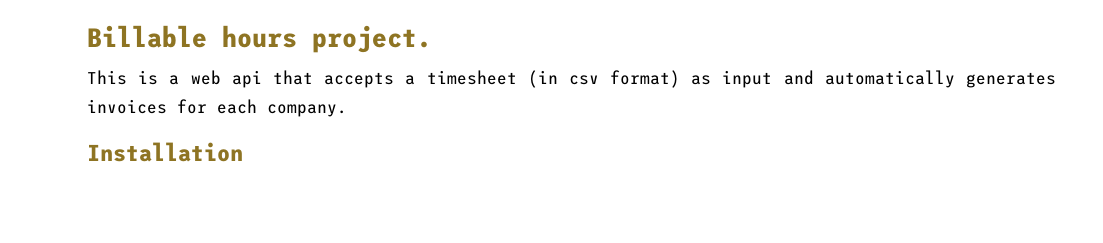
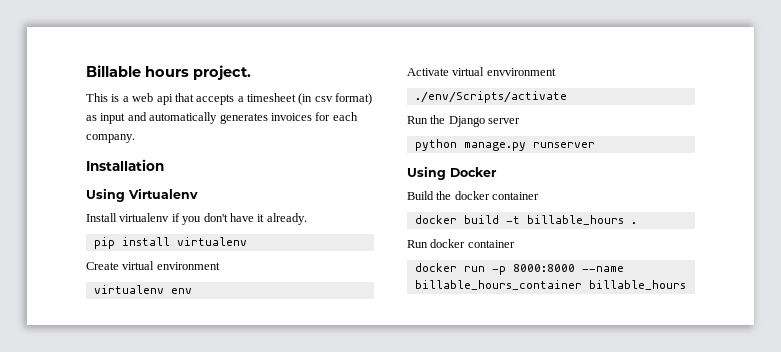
(243, 152) none -> [86,188,198,202] [86,213,307,225] [93,237,247,249] [86,261,220,270] [93,285,192,294] [407,67,556,76] [414,91,567,103] [407,115,521,127] [414,139,595,151] [407,166,497,180] [407,191,540,200] [414,215,637,225] [407,239,515,248] [414,263,624,275] [414,280,686,290] // Using Virtualenv // Install virtualenv if you don't have it already. // pip install virtualenv // Create virtual environment // virtualenv env // Activate virtual envvironment // ./env/Scripts/activate // Run the Django server // python manage.py runserver // Using Docker // Build the docker container // docker build -t billable_hours . // Run docker container // docker run -p 8000:8000 --name billable_hours_container billable_hours

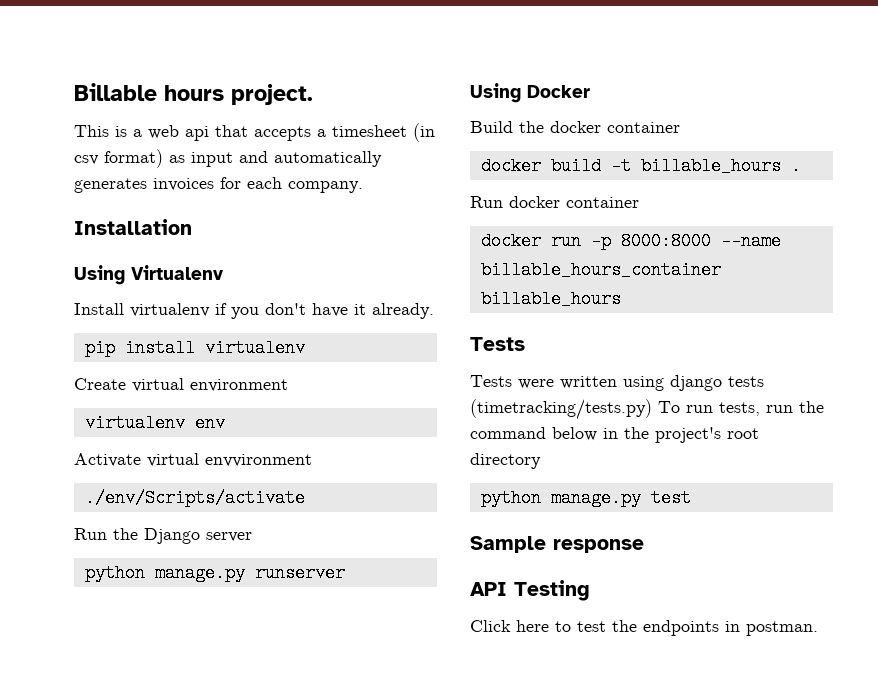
(686, 285) none -> [470,337,525,351] [470,375,764,391] [470,399,824,420] [470,427,759,443] [470,453,541,469] [480,489,691,507] [470,536,644,553] [470,580,590,601] [470,620,818,636] // Tests // Tests were written using django tests (timetracking/tests.py) To run tests, run the command below in the project's root directory // python manage.py test // Sample response // API Testing // Click here to test the endpoints in postman.

